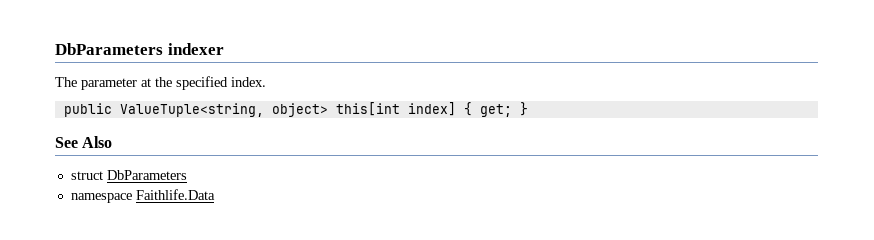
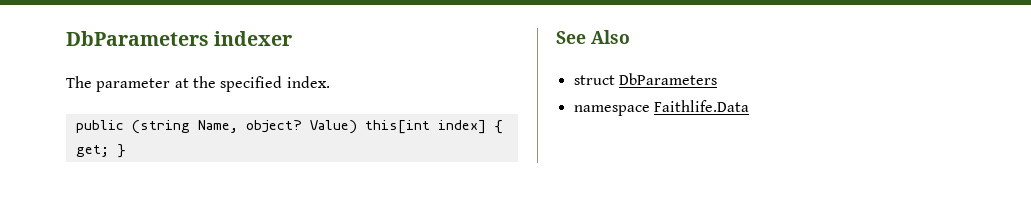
[119,103,328,117] ValueTuple<string, object> -> [131,120,357,134] (string Name, object? Value)

